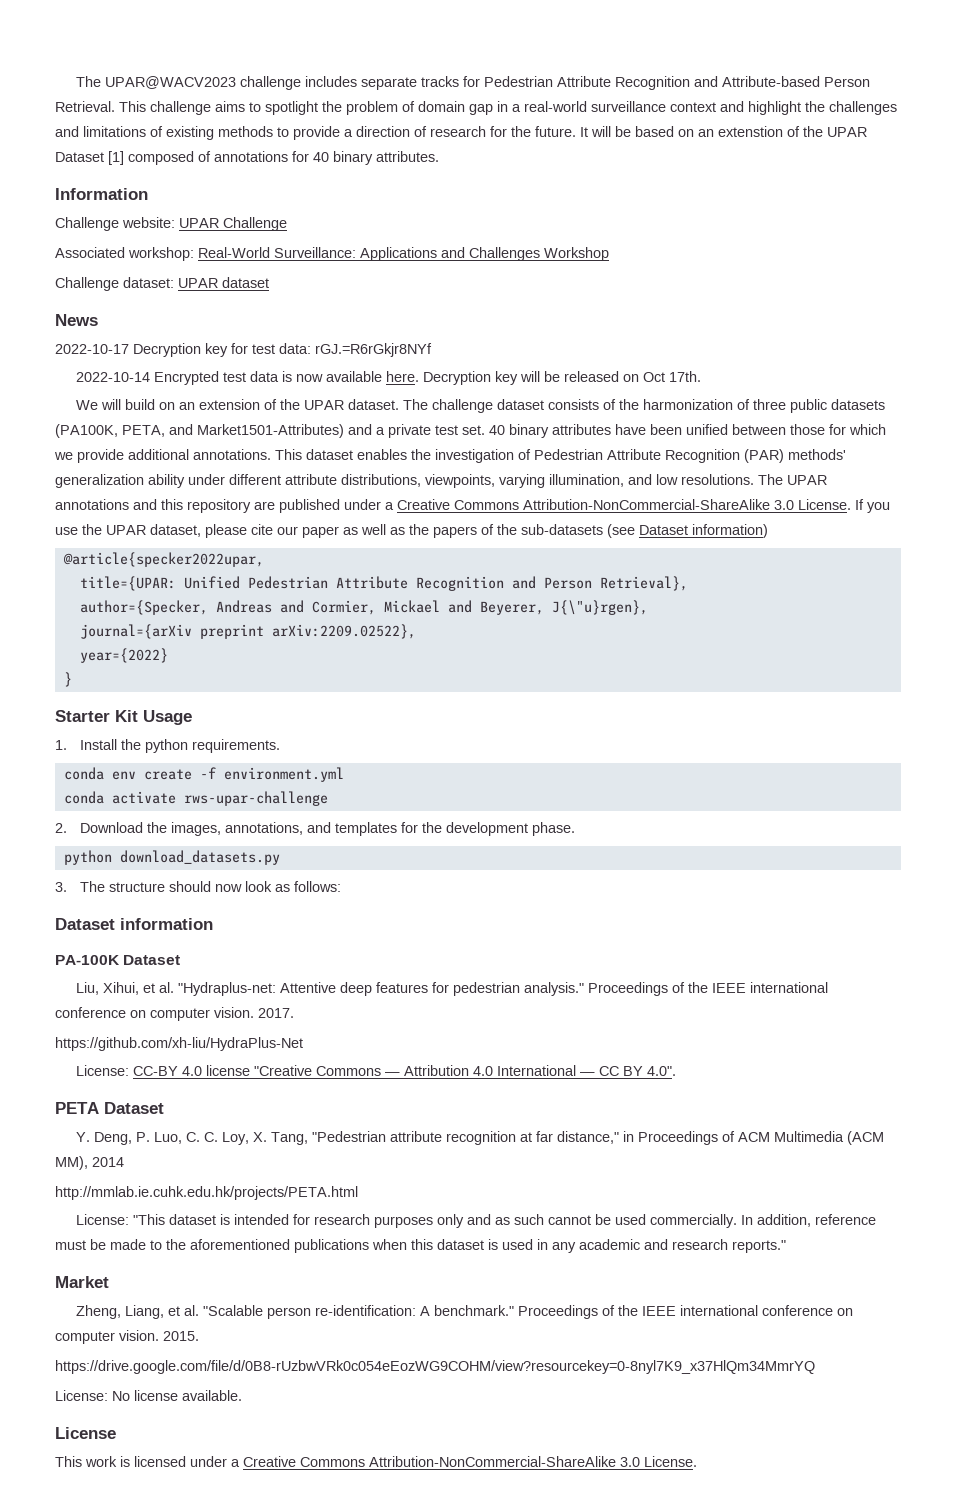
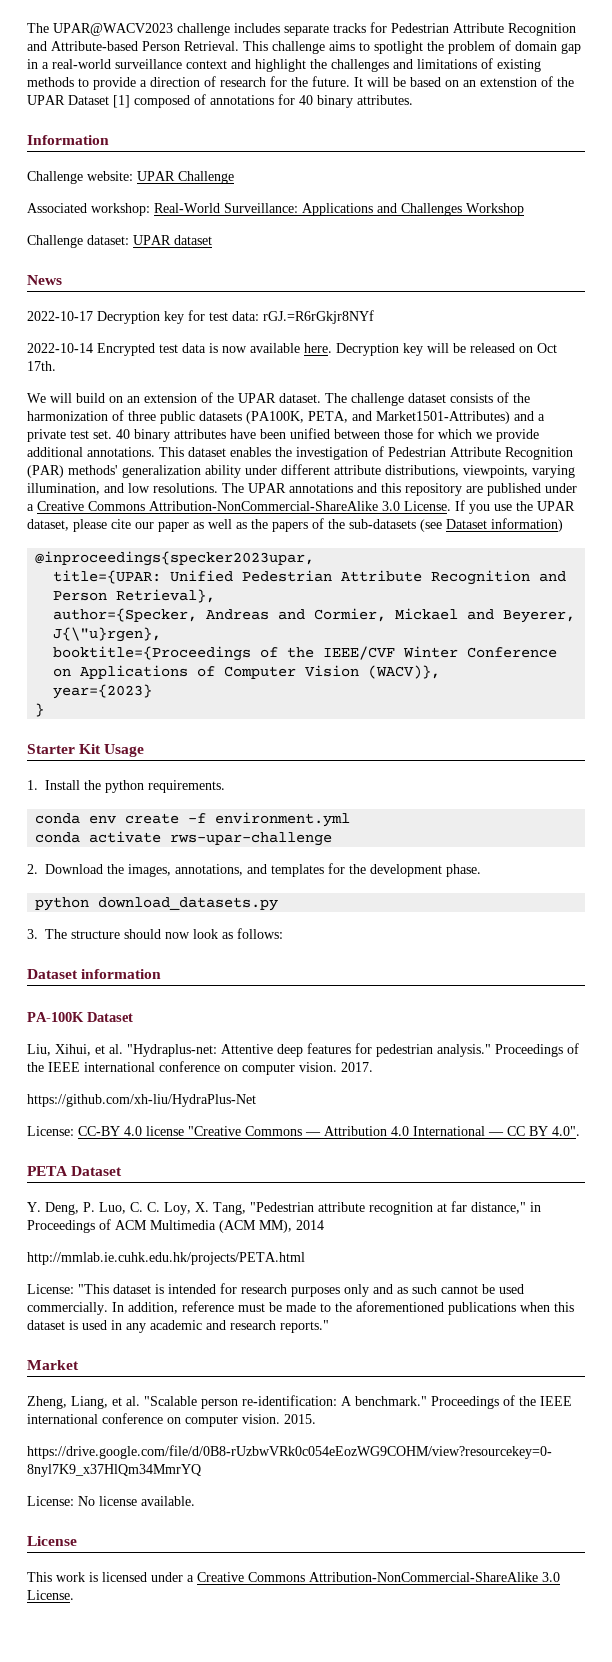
[62,552,264,567] @article{specker2022upar, -> [35,551,315,566] @inproceedings{specker2023upar,
[79,624,416,639] [79,648,168,663] journal={arXiv preprint arXiv:2209.02522}, // year={2022} -> [53,646,558,661] [53,665,441,679] [53,684,153,699] booktitle={Proceedings of the IEEE/CVF Winter Conference on Applications of Computer Vision (WACV)}, // year={2023}

